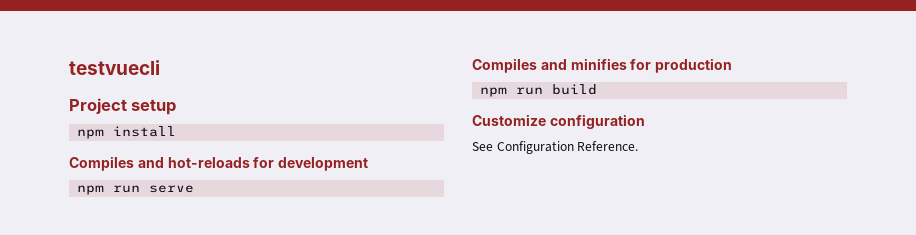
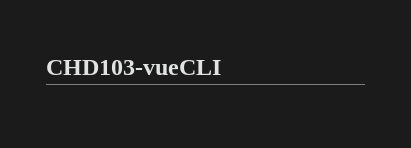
[69,60,160,75] [69,98,177,115] [77,126,177,139] [69,156,369,171] [77,185,195,195] [472,58,733,73] [480,84,598,97] [472,114,645,129] [472,141,639,154] testvuecli // Project setup // npm install // Compiles and hot-reloads for development // npm run serve // Compiles and minifies for production // npm run build // Customize configuration // See Configuration Reference. -> [46,60,221,75] CHD103-vueCLI

